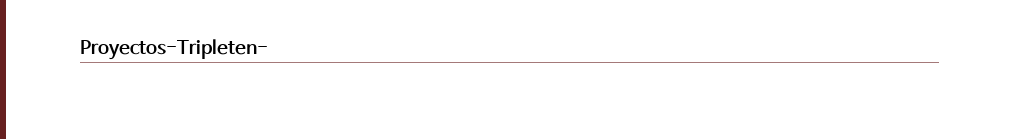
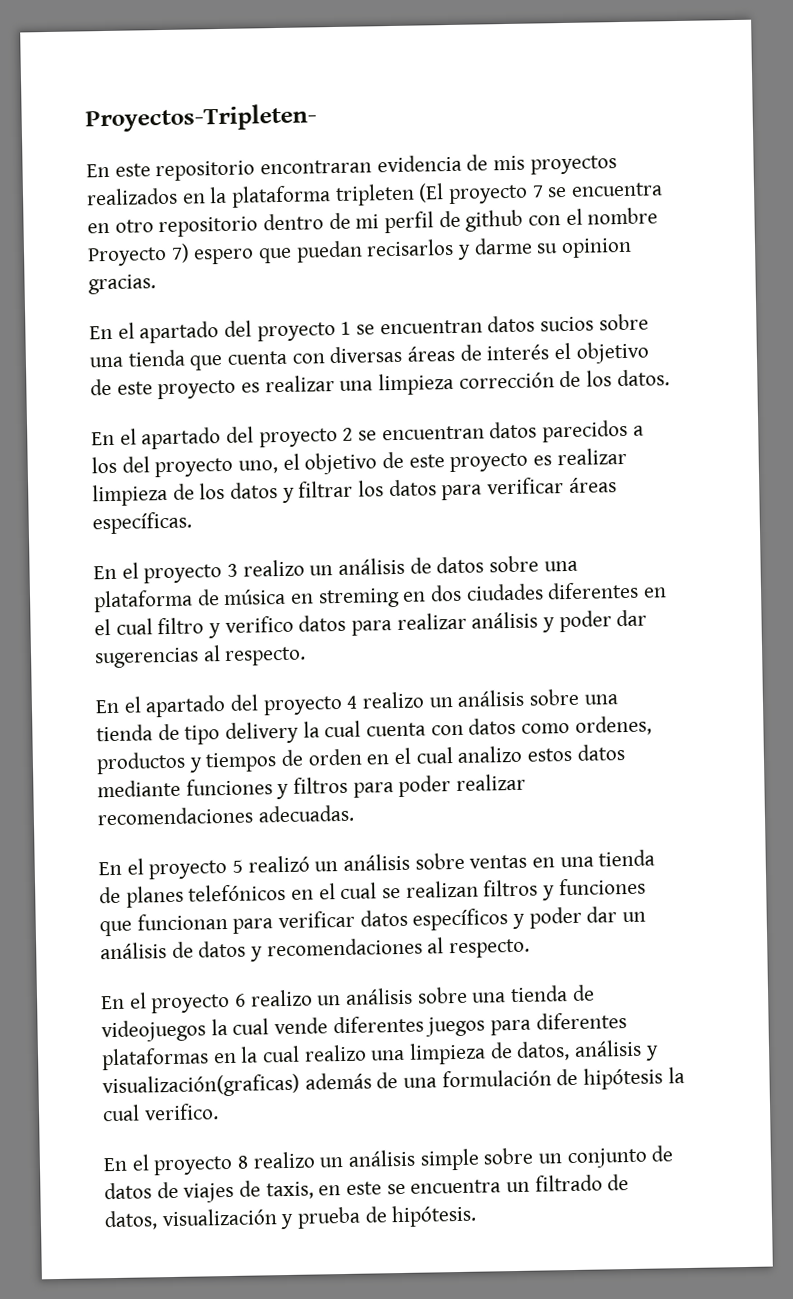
(268, 49) none -> [86,154,617,182] [86,182,664,208] [87,207,659,238] [87,237,633,267] [88,274,156,295] [89,313,649,344] [89,341,650,371] [90,369,670,400] [91,419,644,450] [91,447,627,478] [92,477,617,507] [92,511,192,535] [93,555,578,584] [93,581,668,613] [94,609,648,639] [94,645,307,669] [95,688,618,718] [96,715,652,745] [96,744,625,775] [97,773,527,800] [97,804,354,826] [98,849,656,880] [99,877,646,908] [99,906,647,937] [100,937,531,962] [101,984,595,1014] [101,1012,627,1043] [101,1039,659,1071] [102,1067,685,1099] [102,1103,219,1122] [103,1145,674,1176] [104,1174,630,1203] [104,1204,478,1231] // En este repositorio encontraran evidencia de mis proyectos realizados en la plataforma tripleten (El proyecto 7 se encuentra en otro repositorio dentro de mi perfil de github con el nombre Proyecto 7) espero que puedan recisarlos y darme su opinion gracias. // En el apartado del proyecto 1 se encuentran datos sucios sobre una tienda que cuenta con diversas áreas de interés el objetivo de este proyecto es realizar una limpieza corrección de los datos. // En el apartado del proyecto 2 se encuentran datos parecidos a los del proyecto uno, el objetivo de este proyecto es realizar limpieza de los datos y filtrar los datos para verificar áreas específicas. // En el proyecto 3 realizo un análisis de datos sobre una plataforma de música en streming en dos ciudades diferentes en el cual filtro y verifico datos para realizar análisis y poder dar sugerencias al respecto. // En el apartado del proyecto 4 realizo un análisis sobre una tienda de tipo delivery la cual cuenta con datos como ordenes, productos y tiempos de orden en el cual analizo estos datos mediante funciones y filtros para poder realizar recomendaciones adecuadas. // En el proyecto 5 realizó un análisis sobre ventas en una tienda de planes telefónicos en el cual se realizan filtros y funciones que funcionan para verificar datos específicos y poder dar un análisis de datos y recomendaciones al respecto. // En el proyecto 6 realizo un análisis sobre una tienda de videojuegos la cual vende diferentes juegos para diferentes plataformas en la cual realizo una limpieza de datos, análisis y visualización(graficas) además de una formulación de hipótesis la cual verifico. // En el proyecto 8 realizo un análisis simple sobre un conjunto de datos de viajes de taxis, en este se encuentra un filtrado de datos, visualización y prueba de hipótesis.

